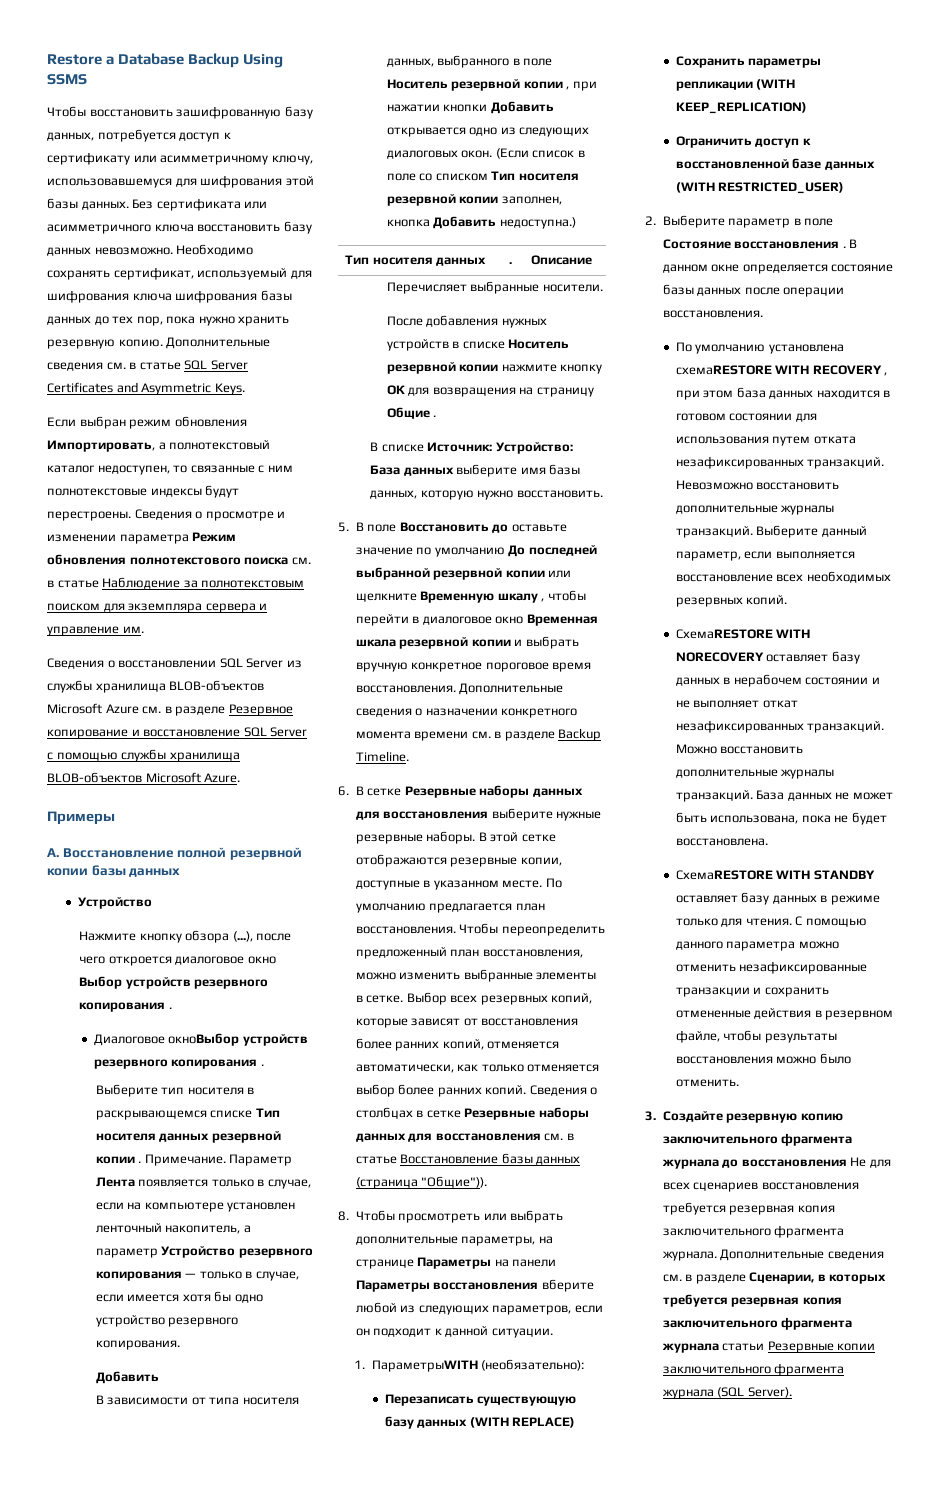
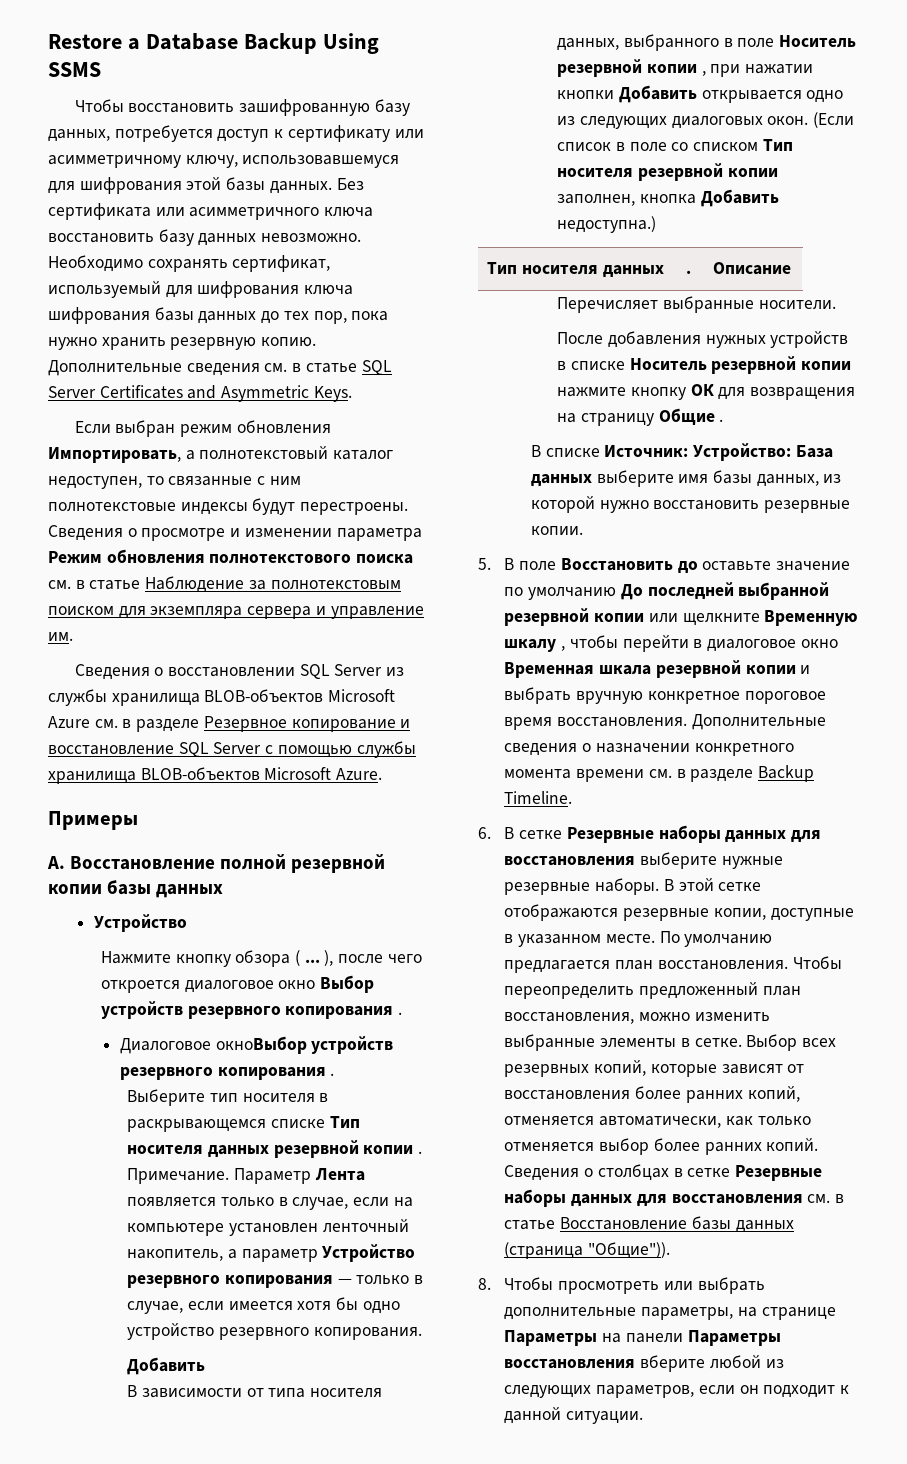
[232,931,253,942] (...), -> [294,950,334,966] ( ... ),
[420,490,603,500] которую нужно восстановить. -> [823,474,842,483] [530,496,850,513] [530,526,583,535] из которой нужно восстановить резервные копии.
[354,1359,585,1372] [384,1394,577,1406] [384,1416,576,1429] [675,56,822,68] [675,79,796,91] [675,102,807,114] [675,136,811,148] [675,158,875,170] [675,182,845,194] [645,215,834,228] [662,239,858,249] [662,264,894,274] [662,284,845,297] [662,310,763,318] [675,342,844,354] [675,365,888,376] [675,387,891,400] [675,413,817,422] [675,436,856,446] [675,457,885,469] [675,480,840,490] [675,505,835,515] [675,525,867,538] [675,551,855,561] [675,571,891,583] [675,595,788,607] [675,629,811,639] [675,651,860,664] [675,674,880,687] [675,700,798,708] [675,721,885,733] [675,744,804,754] [675,769,835,779] [675,790,893,802] [675,812,887,825] [675,838,768,846] [675,870,875,880] [675,892,880,905] [675,916,867,927] [675,941,839,951] [675,962,868,974] [675,987,829,997] [675,1008,894,1020] [675,1030,837,1043] [675,1053,851,1064] [675,1079,739,1087] [645,1111,843,1123] [662,1133,853,1146] [661,1157,891,1169] [662,1182,859,1192] [662,1202,835,1215] [662,1226,845,1238] [661,1249,884,1261] [662,1272,887,1284] [662,1294,842,1307] [662,1317,853,1330] [661,1341,876,1353] [662,1364,845,1376] [661,1387,792,1399] // 1. ПараметрыWITH (необязательно): // Перезаписать существующую базу данных (WITH REPLACE) // Сохранить параметры репликации (WITH KEEP_REPLICATION) // Ограничить доступ к восстановленной базе данных (WITH RESTRICTED_USER) // 2. Выберите параметр в поле Состояние восстановления . В данном окне определяется состояние базы данных после операции восстановления. // По умолчанию установлена схемаRESTORE WITH RECOVERY , при этом база данных находится в готовом состоянии для использования путем отката незафиксированных транзакций. Невозможно восстановить дополнительные журналы транзакций. Выберите данный параметр, если выполняется восстановление всех необходимых резервных копий. // СхемаRESTORE WITH NORECOVERY оставляет базу данных в нерабочем состоянии и не выполняет откат незафиксированных транзакций. Можно восстановить дополнительные журналы транзакций. База данных не может быть использована, пока не будет восстановлена. // СхемаRESTORE WITH STANDBY оставляет базу данных в режиме только для чтения. С помощью данного параметра можно отменить незафиксированные транзакции и сохранить отмененные действия в резервном файле, чтобы результаты восстановления можно было отменить. // 3. Создайте резервную копию заключительного фрагмента журнала до восстановления Не для всех сценариев восстановления требуется резервная копия заключительного фрагмента журнала. Дополнительные сведения см. в разделе Сценарии, в которых требуется резервная копия заключительного фрагмента журнала статьи Резервные копии заключительного фрагмента журнала (SQL Server). -> (644, 1417) none

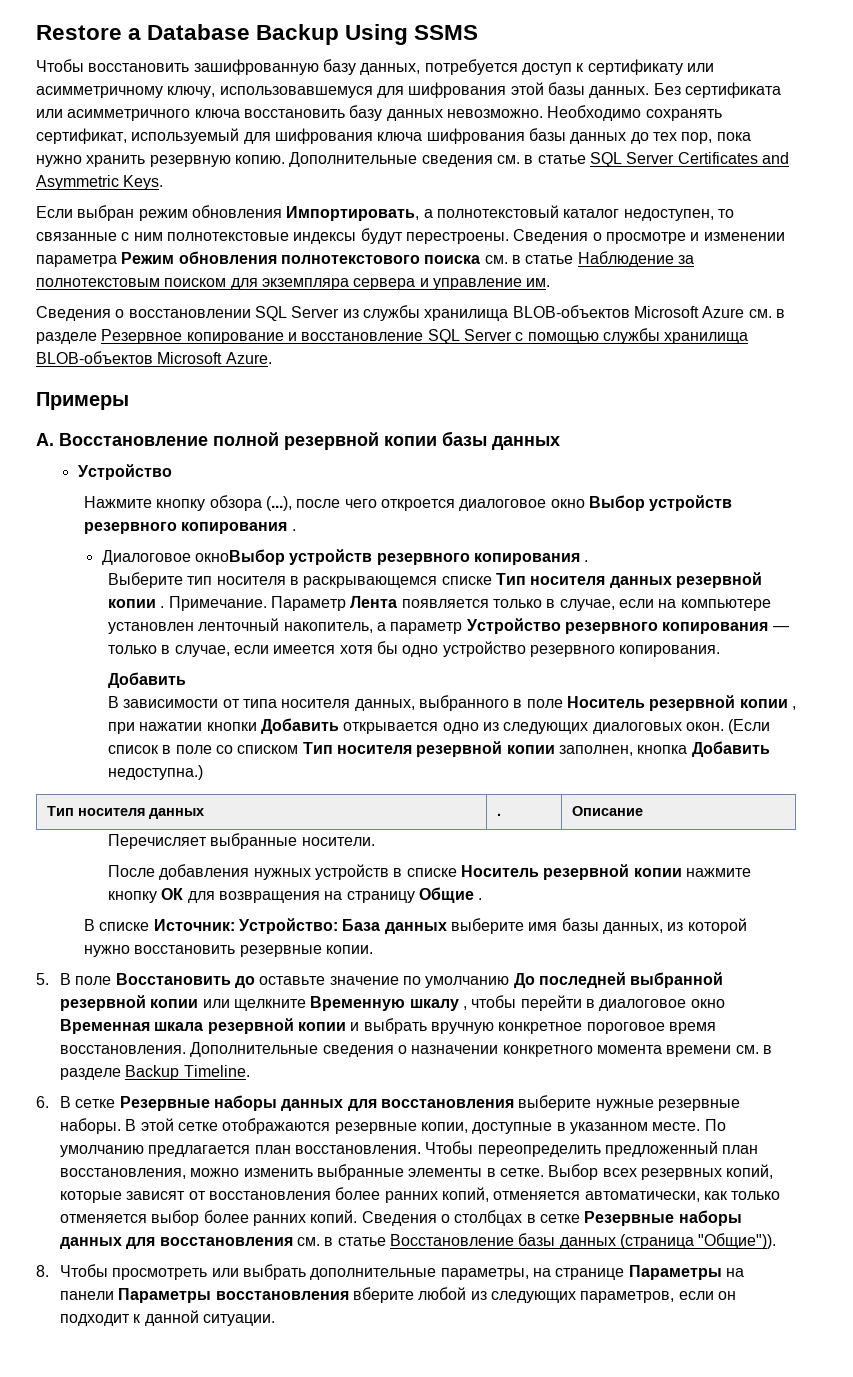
[294,950,334,966] ( ... ), -> [265,496,292,511] (...),

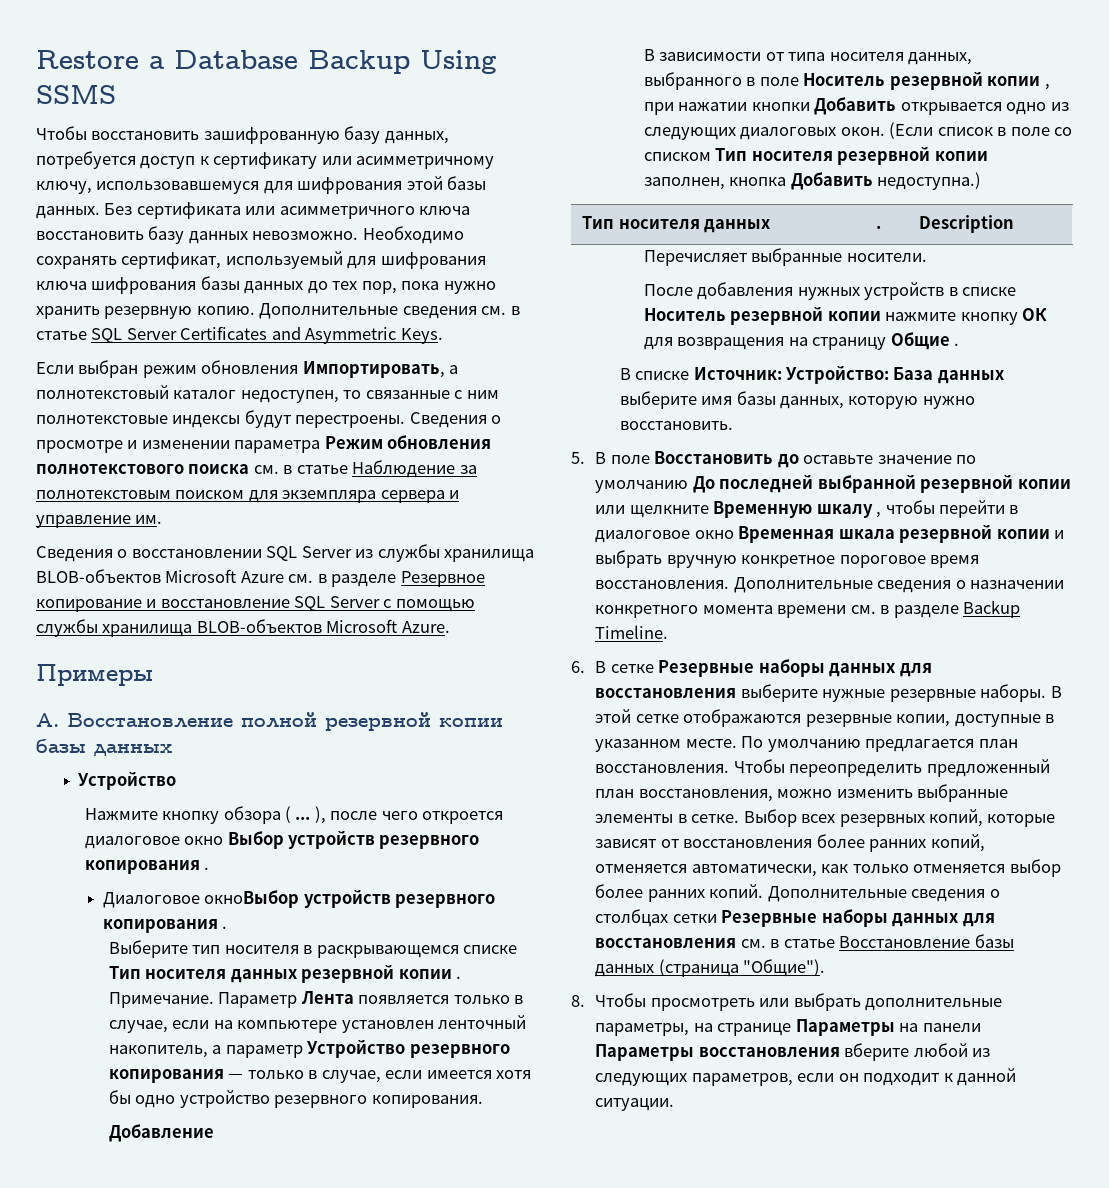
[265,496,292,511] (...), -> [284,806,326,824] ( ... ),
[107,672,186,688] Добавить -> [108,1124,214,1142] Добавление
[572,806,644,816] Описание -> [919,215,1015,233] Description
[667,918,747,934] [83,945,373,957] из которой нужно восстановить резервные копии. -> [848,396,975,409] [619,421,733,430] которую нужно восстановить.
[361,1210,580,1226] Сведения о столбцах в сетке -> [767,886,1000,902] [595,909,717,927] Дополнительные сведения о столбцах сетки
[698,1233,777,1249] "Общие")). -> [743,959,826,977] "Общие").

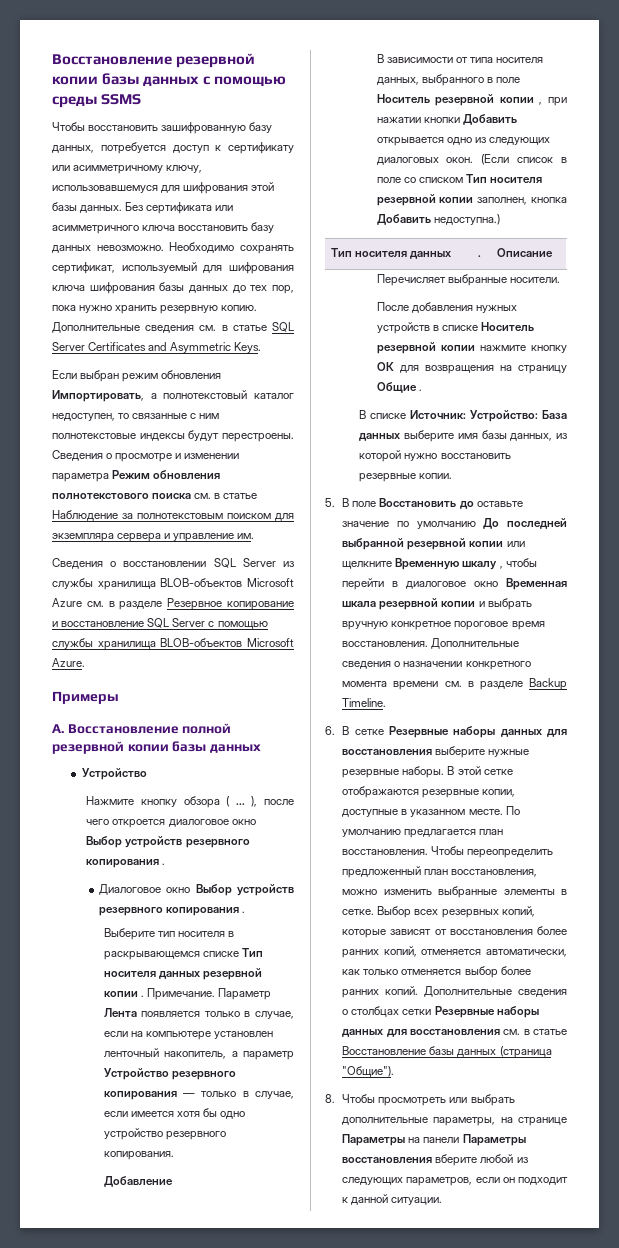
[36,50,497,74] Restore a Database Backup Using -> [52,53,256,68] [52,73,287,87] [52,96,97,108] Восстановление резервной копии базы данных с помощью среды
[204,890,300,908] окноВыбор -> [166,884,232,896] окно Выбор
[919,215,1015,233] Description -> [496,248,553,257] Описание
[848,396,975,409] [619,421,733,430] которую нужно восстановить. -> [556,433,567,439] [359,450,511,462] [359,473,453,482] из которой нужно восстановить резервные копии.

